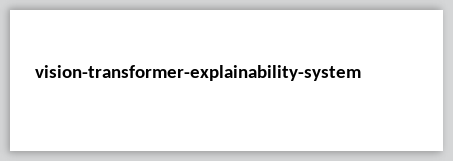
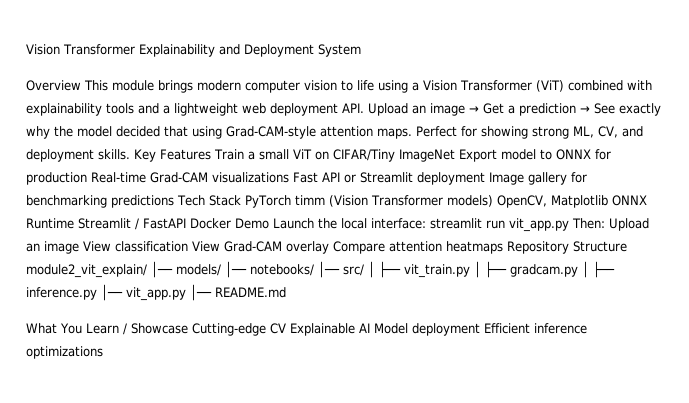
[35,65,361,81] vision-transformer-explainability-system -> [26,44,361,57] [26,80,652,93] [26,103,661,116] [26,126,643,139] [26,149,611,162] [26,172,587,185] [26,195,647,208] [26,218,649,232] [26,241,627,254] [26,261,615,278] [26,284,286,301] [26,323,587,336] [26,346,103,359] Vision Transformer Explainability and Deployment System // Overview This module brings modern computer vision to life using a Vision Transformer (ViT) combined with explainability tools and a lightweight web deployment API. Upload an image → Get a prediction → See exactly why the model decided that using Grad-CAM-style attention maps. Perfect for showing strong ML, CV, and deployment skills. Key Features Train a small ViT on CIFAR/Tiny ImageNet Export model to ONNX for production Real-time Grad-CAM visualizations Fast API or Streamlit deployment Image gallery for benchmarking predictions Tech Stack PyTorch timm (Vision Transformer models) OpenCV, Matplotlib ONNX Runtime Streamlit / FastAPI Docker Demo Launch the local interface: streamlit run vit_app.py Then: Upload an image View classification View Grad-CAM overlay Compare attention heatmaps Repository Structure module2_vit_explain/ │── models/ │── notebooks/ │── src/ │ ├── vit_train.py │ ├── gradcam.py │ ├── inference.py │── vit_app.py │── README.md // What You Learn / Showcase Cutting-edge CV Explainable AI Model deployment Efficient inference optimizations

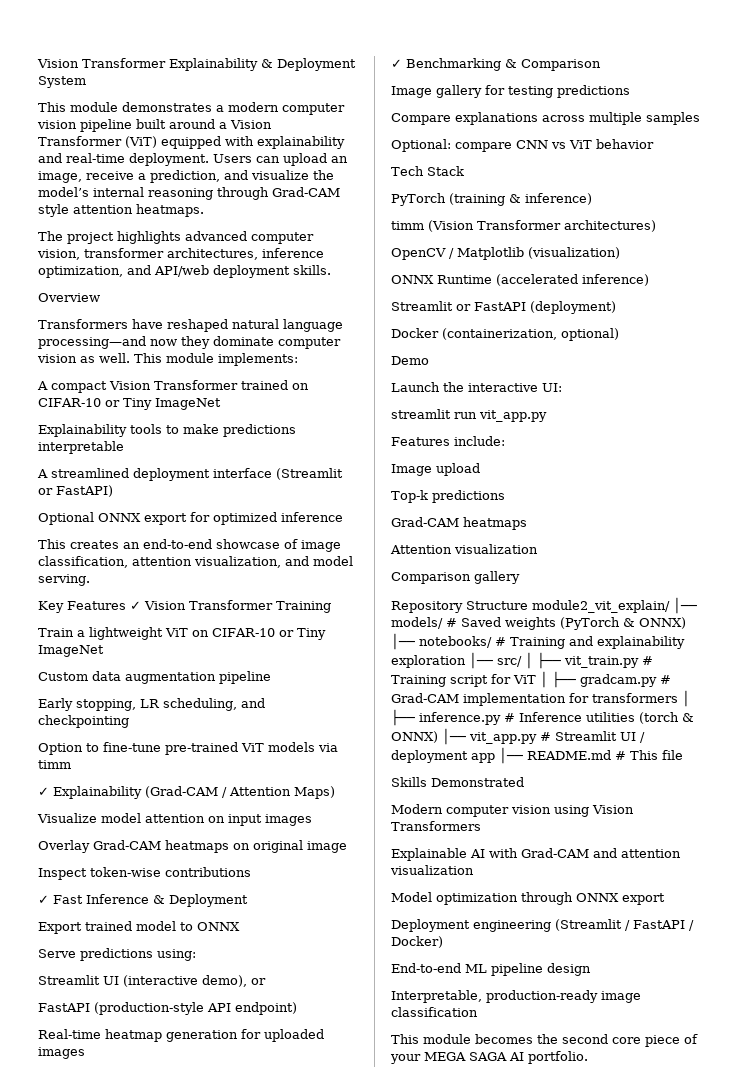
[218,44,240,55] and -> [261,59,273,68] &
[26,80,193,93] Overview This module brings -> [38,102,224,112] This module demonstrates a
[341,80,408,93] to life using -> [80,119,215,132] pipeline built around
[567,80,623,91] combined -> [161,136,221,149] equipped
[106,103,661,116] [26,126,643,139] [26,149,611,162] [26,172,485,185] tools and a lightweight web deployment API. Upload an image → Get a prediction → See exactly why the model decided that using Grad-CAM-style attention maps. Perfect for showing strong ML, CV, and deployment skills. Key Features Train a small ViT on CIFAR/Tiny ImageNet Export model to ONNX for production Real-time Grad-CAM visualizations Fast API or Streamlit deployment -> [38,153,348,166] [38,170,334,183] [38,187,340,200] [38,204,204,217] [38,231,314,244] [37,248,324,260] [38,265,331,278] [38,293,100,302] [38,319,343,332] [38,336,341,349] [37,353,298,366] [37,380,309,393] [38,398,221,410] [38,424,296,437] [38,441,124,454] [37,468,343,481] [38,485,113,497] [38,512,343,525] [38,539,341,552] [38,556,353,568] [38,574,90,586] [38,600,331,613] [38,627,326,640] [38,645,104,657] [38,671,271,684] [38,698,265,711] [38,715,129,728] [38,742,338,755] [38,760,71,769] [38,786,335,799] [37,813,312,826] [38,840,347,853] [38,867,251,880] [38,894,248,907] [38,921,240,934] [38,948,196,961] [38,975,266,987] [38,1002,297,1015] [38,1029,324,1042] [38,1047,85,1059] [391,58,601,71] and real-time deployment. Users can upload an image, receive a prediction, and visualize the model’s internal reasoning through Grad-CAM style attention heatmaps. // The project highlights advanced computer vision, transformer architectures, inference optimization, and API/web deployment skills. // Overview // Transformers have reshaped natural language processing—and now they dominate computer vision as well. This module implements: // A compact Vision Transformer trained on CIFAR-10 or Tiny ImageNet // Explainability tools to make predictions interpretable // A streamlined deployment interface (Streamlit or FastAPI) // Optional ONNX export for optimized inference // This creates an end-to-end showcase of image classification, attention visualization, and model serving. // Key Features ✓ Vision Transformer Training // Train a lightweight ViT on CIFAR-10 or Tiny ImageNet // Custom data augmentation pipeline // Early stopping, LR scheduling, and checkpointing // Option to fine-tune pre-trained ViT models via timm // ✓ Explainability (Grad-CAM / Attention Maps) // Visualize model attention on input images // Overlay Grad-CAM heatmaps on original image // Inspect token-wise contributions // ✓ Fast Inference & Deployment // Export trained model to ONNX // Serve predictions using: // Streamlit UI (interactive demo), or // FastAPI (production-style API endpoint) // Real-time heatmap generation for uploaded images // ✓ Benchmarking & Comparison //
[26,195,647,208] [26,218,231,230] benchmarking predictions Tech Stack PyTorch timm (Vision Transformer models) OpenCV, Matplotlib ONNX Runtime Streamlit / FastAPI Docker -> [508,85,630,98] [391,112,700,125] [391,139,654,152] [391,166,464,176] [391,193,592,206] [391,220,656,232] [391,247,620,260] [391,274,649,286] [391,301,616,314] [391,328,619,341] testing predictions // Compare explanations across multiple samples // Optional: compare CNN vs ViT behavior // Tech Stack // PyTorch (training & inference) // timm (Vision Transformer architectures) // OpenCV / Matplotlib (visualization) // ONNX Runtime (accelerated inference) // Streamlit or FastAPI (deployment) // Docker (containerization, optional) //
(269, 223) none -> (429, 360) //
[340,218,426,229] local interface: -> [468,383,562,392] interactive UI: //
[571,218,649,231] [26,241,503,254] Then: Upload an image View classification View Grad-CAM overlay Compare attention heatmaps -> [391,436,505,446] [391,463,480,476] [391,490,505,503] [391,517,527,530] [390,544,538,554] [391,571,520,584] // Features include: // Image upload // Top-k predictions // Grad-CAM heatmaps // Attention visualization // Comparison gallery //
[225,261,314,278] │── notebooks/ -> [446,617,686,630] [391,633,685,650] [391,655,466,668] # Saved weights (PyTorch & ONNX) │── notebooks/ # Training and explainability exploration
[474,261,615,278] [26,284,286,301] [26,323,587,336] [26,346,103,359] │ ├── gradcam.py │ ├── inference.py │── vit_app.py │── README.md // What You Learn / Showcase Cutting-edge CV Explainable AI Model deployment Efficient inference optimizations -> [642,656,653,665] [391,671,671,688] [391,690,690,707] [391,709,694,726] [391,728,645,745] [391,747,683,764] [391,777,524,787] [391,804,634,817] [391,821,481,831] [391,848,681,861] [390,865,474,875] [391,892,665,905] [391,919,694,932] [391,936,443,948] [391,963,591,976] [391,990,641,1003] [391,1007,478,1017] [391,1034,698,1047] [390,1051,588,1064] # Training script for ViT │ ├── gradcam.py # Grad-CAM implementation for transformers │ ├── inference.py # Inference utilities (torch & ONNX) │── vit_app.py # Streamlit UI / deployment app │── README.md # This file // Skills Demonstrated // Modern computer vision using Vision Transformers // Explainable AI with Grad-CAM and attention visualization // Model optimization through ONNX export // Deployment engineering (Streamlit / FastAPI / Docker) // End-to-end ML pipeline design // Interpretable, production-ready image classification // This module becomes the second core piece of your MEGA SAGA AI portfolio.

